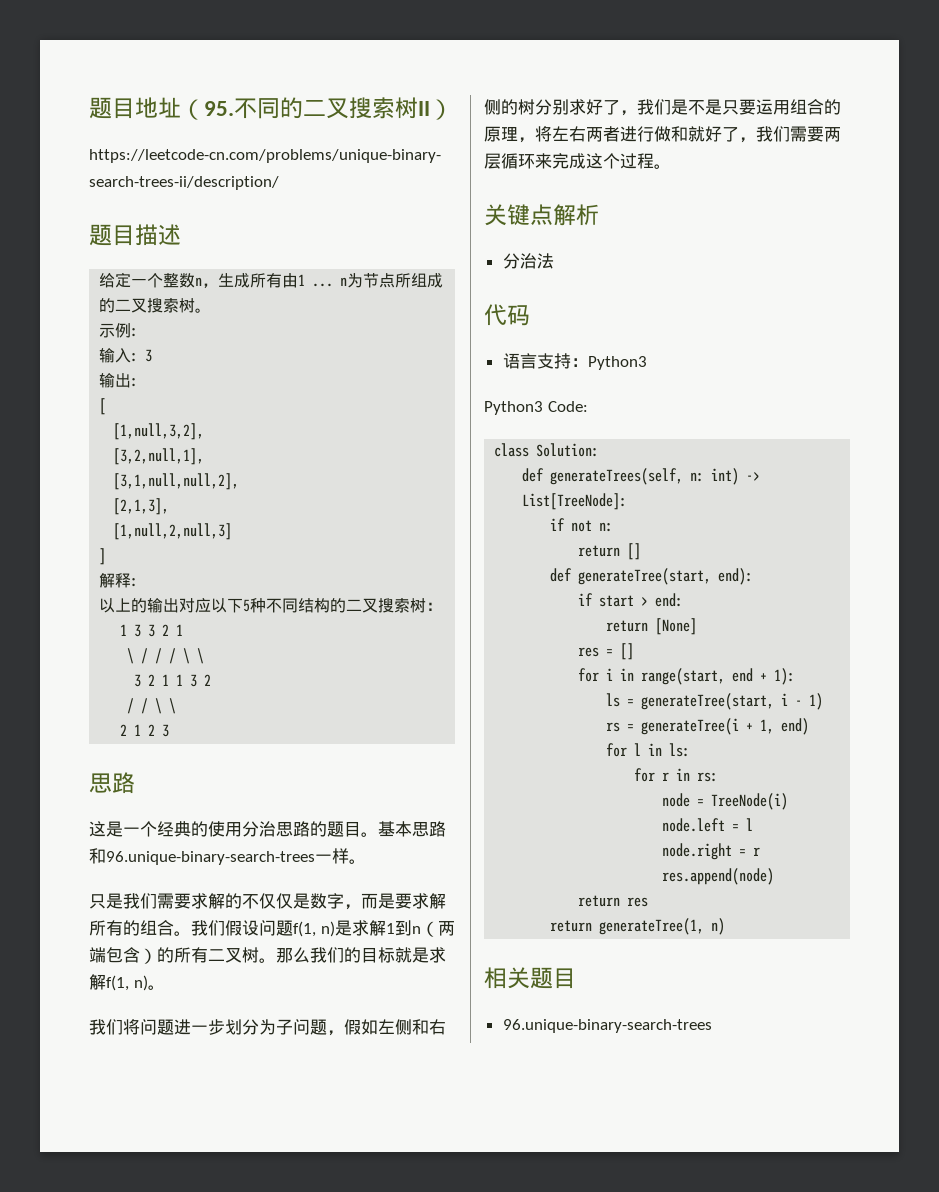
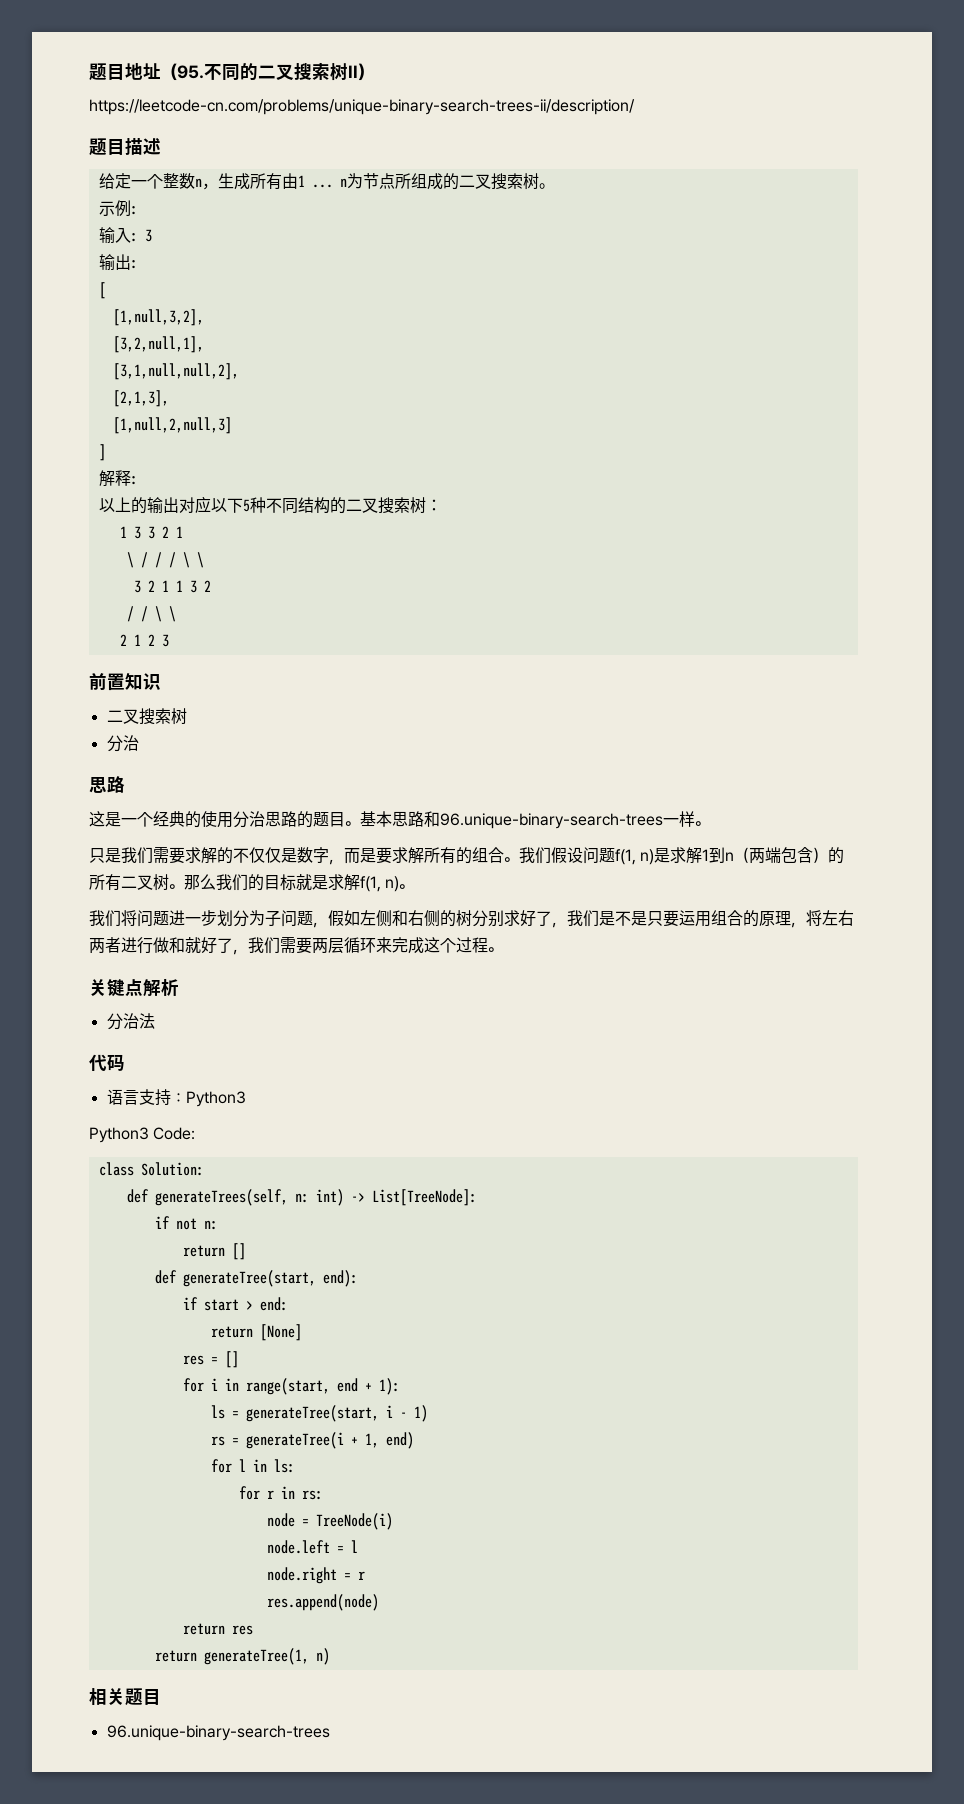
(170, 730) none -> [89,673,161,691] [106,708,187,725] [106,735,139,752] // 前置知识 // 二叉搜索树 // 分治

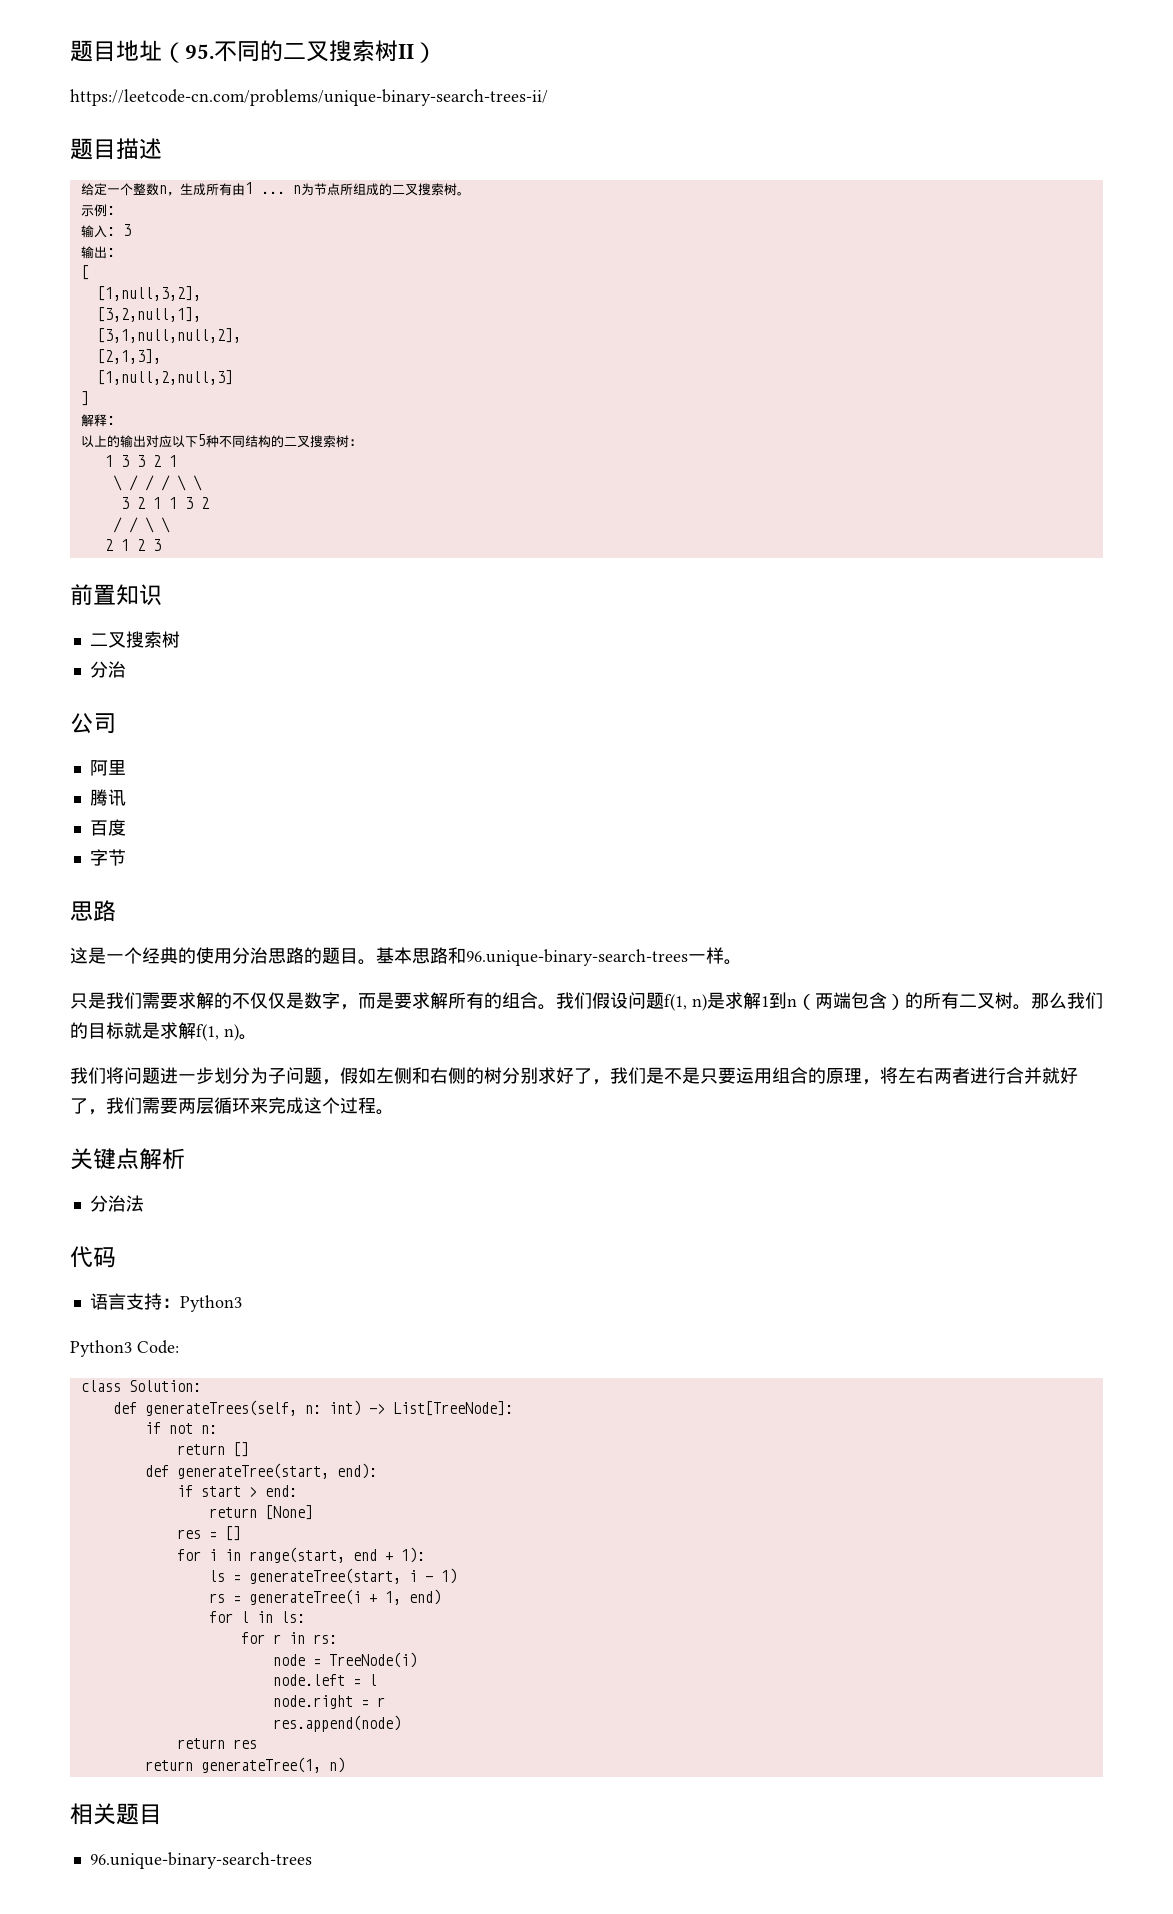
[89,99,635,115] https://leetcode-cn.com/problems/unique-binary-search-trees-ii/description/ -> [70,89,548,106] https://leetcode-cn.com/problems/unique-binary-search-trees-ii/
(139, 743) none -> [70,713,116,734] [89,760,126,776] [89,789,126,806] [89,819,126,836] [89,849,126,866] // 公司 // 阿里 // 腾讯 // 百度 // 字节
[153,937,185,953] 做和 -> [1006,1067,1042,1084] 合并

